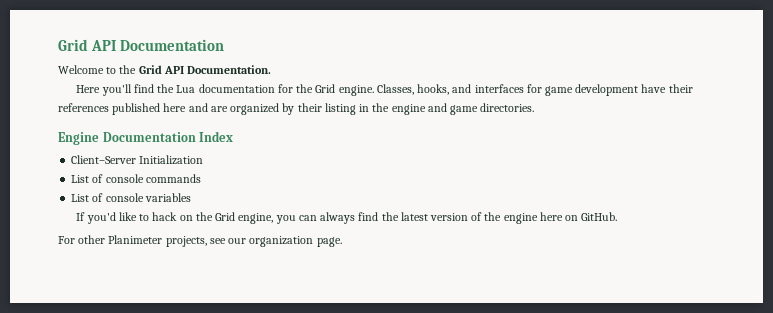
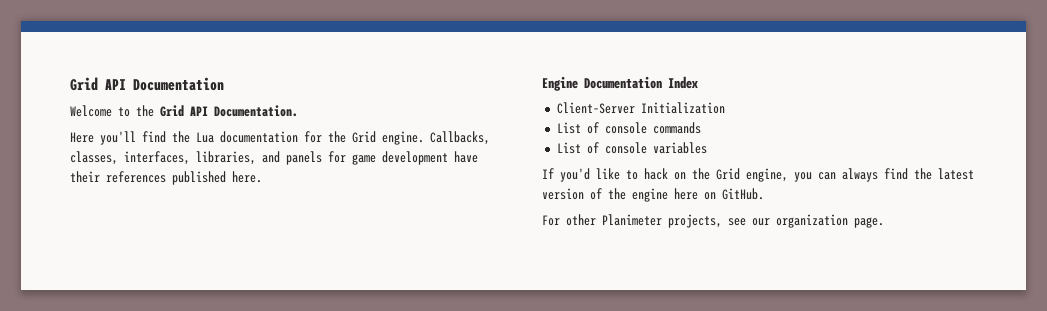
[376,84,524,95] Classes, hooks, and interfaces -> [430,131,490,145] [70,151,322,165] Callbacks, classes, interfaces, libraries, and panels
[163,103,535,115] here and are organized by their listing in the engine and game directories. -> [232,171,262,183] here.

